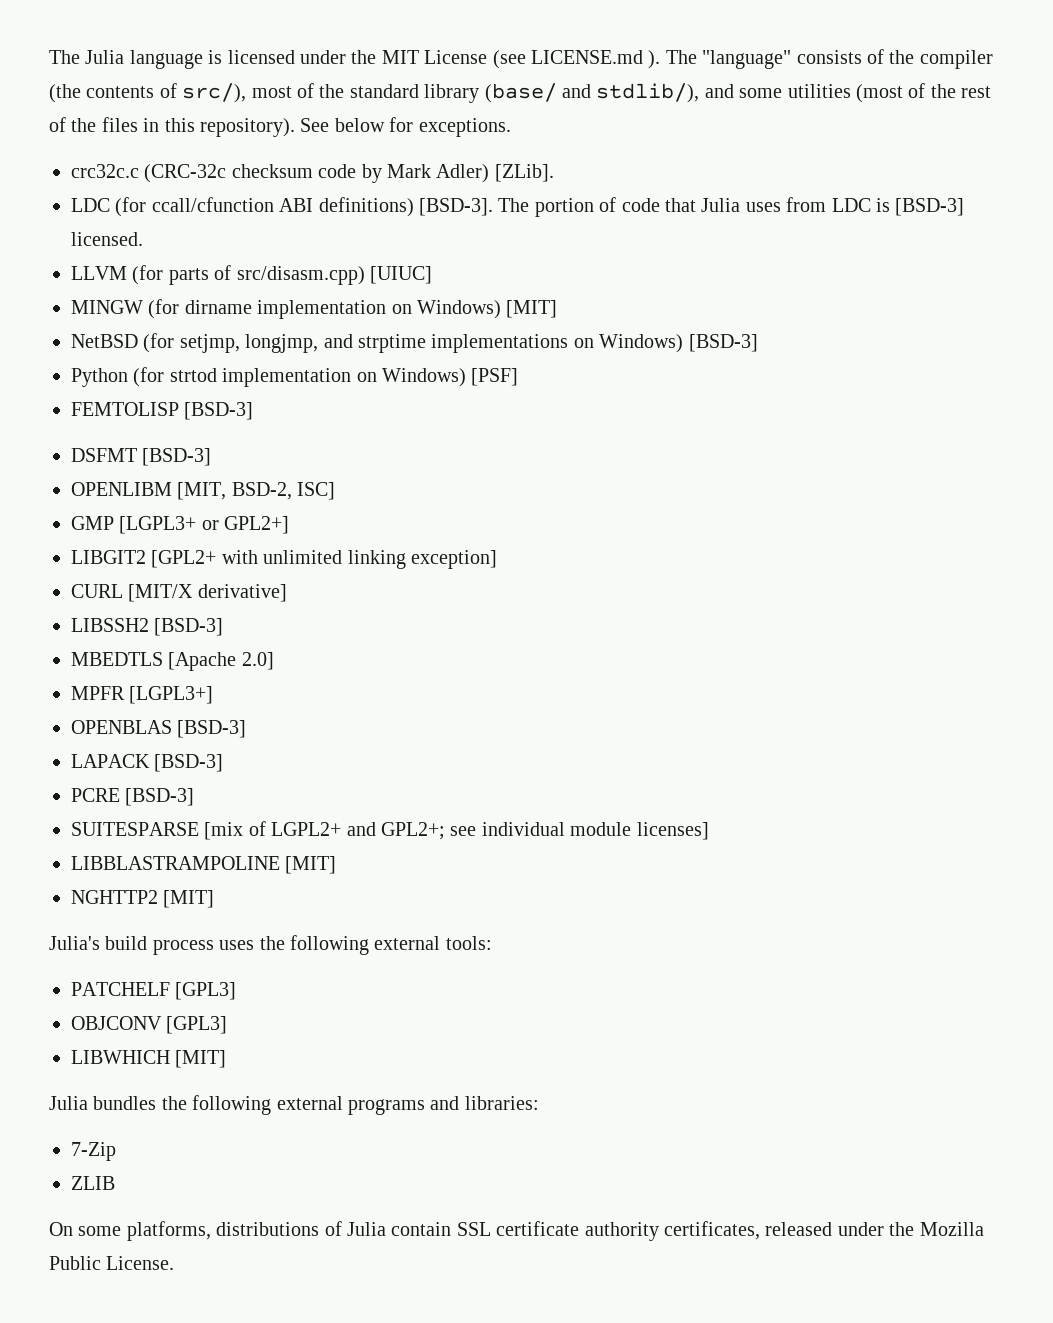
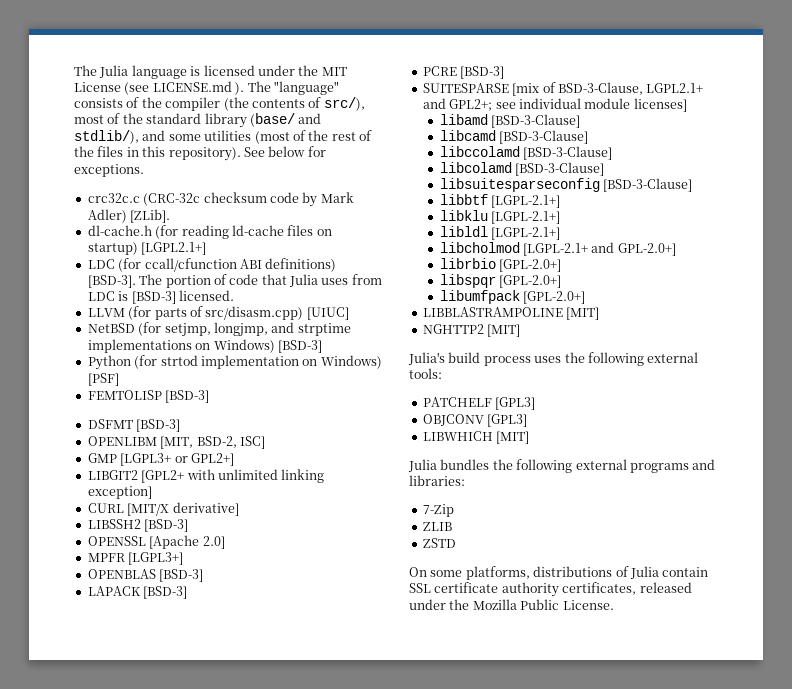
(554, 173) none -> [87,225,332,239] [87,242,207,255] // dl-cache.h (for reading ld-cache files on startup) [LGPL2.1+]
[71,299,558,319] // MINGW (for dirname implementation on Windows) [MIT] -> (349, 313) none
[71,652,163,666] MBEDTLS -> [87,536,146,546] OPENSSL
[271,822,342,836] LGPL2+ -> [557,82,704,95] BSD-3-Clause, LGPL2.1+
(709, 831) none -> [439,114,581,128] [439,130,589,144] [439,146,613,160] [439,162,605,176] [439,178,693,192] [439,194,561,208] [439,210,561,224] [439,226,561,240] [439,242,676,256] [439,258,562,272] [439,274,562,288] [439,290,586,304] // libamd [BSD-3-Clause] // libcamd [BSD-3-Clause] // libccolamd [BSD-3-Clause] // libcolamd [BSD-3-Clause] // libsuitesparseconfig [BSD-3-Clause] // libbtf [LGPL-2.1+] // libklu [LGPL-2.1+] // libldl [LGPL-2.1+] // libcholmod [LGPL-2.1+ and GPL-2.0+] // librbio [GPL-2.0+] // libspqr [GPL-2.0+] // libumfpack [GPL-2.0+]
(115, 1183) none -> [422,538,456,548] // ZSTD

